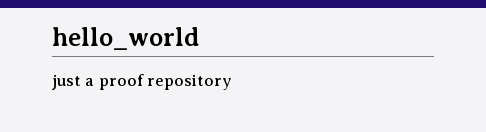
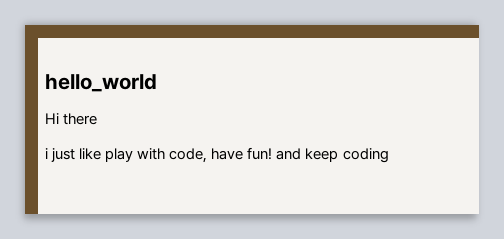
[52,74,233,90] just a proof repository -> [45,113,98,125] [45,147,389,163] Hi there // i just like play with code, have fun! and keep coding

